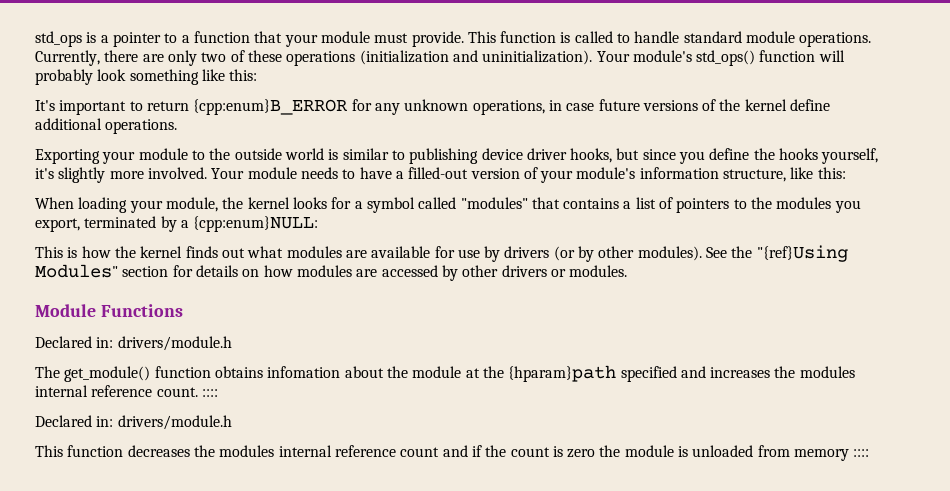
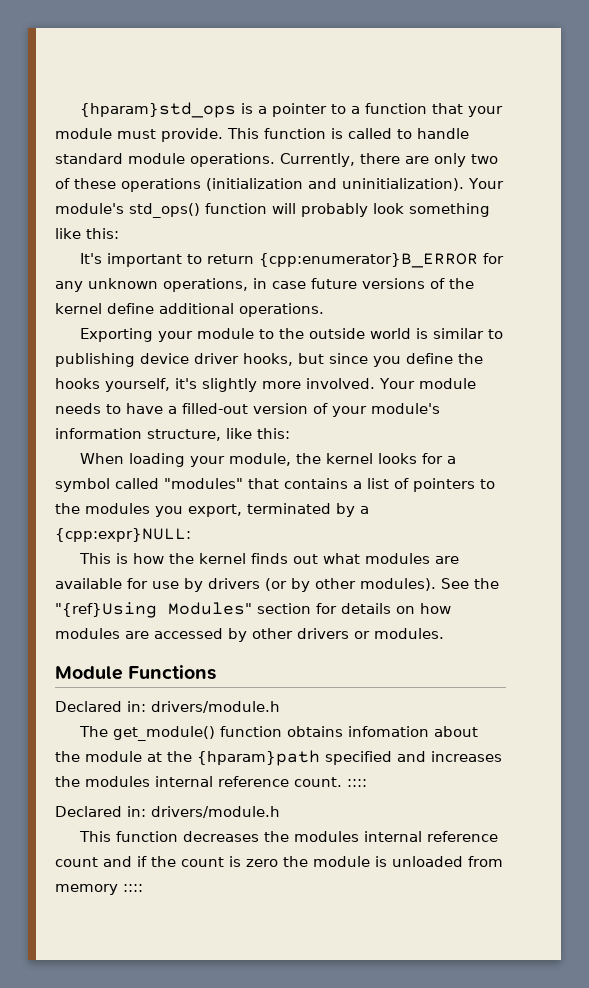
[35,31,82,47] std_ops -> [79,102,236,118] {hparam}std_ops
[193,99,349,115] {cpp:enum}B_ERROR -> [258,253,478,268] {cpp:enumerator}B_ERROR
[193,216,319,232] {cpp:enum}NULL: -> [55,528,191,542] {cpp:expr}NULL:

